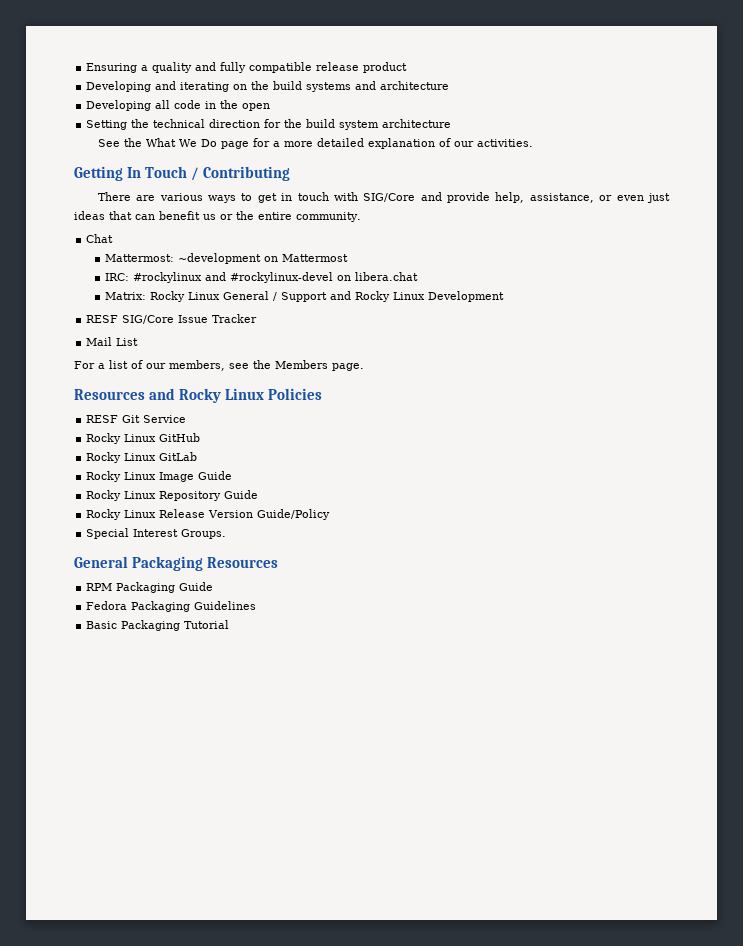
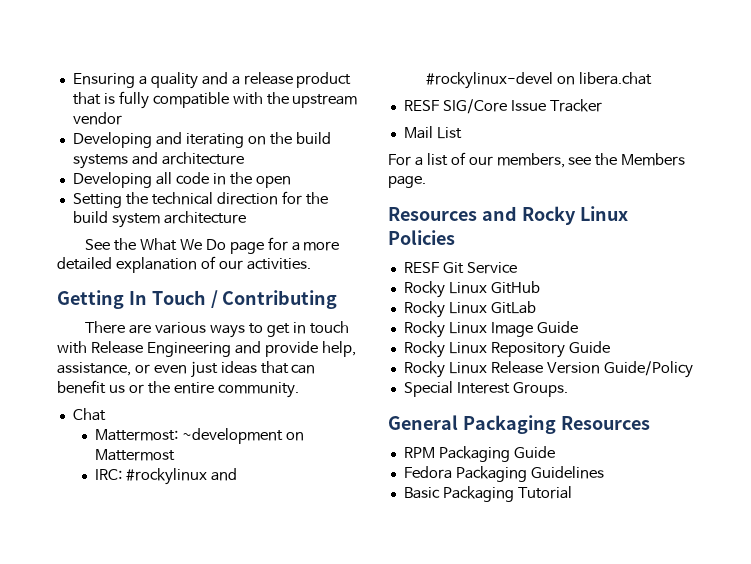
[220,62,408,73] fully compatible release product -> [231,72,352,88] [72,91,358,109] [72,112,122,125] a release product that is fully compatible with the upstream vendor
[363,193,416,202] SIG/Core -> [90,341,231,357] Release Engineering
[105,291,505,302] // Matrix: Rocky Linux General / Support and Rocky Linux Development -> (652, 78) none

